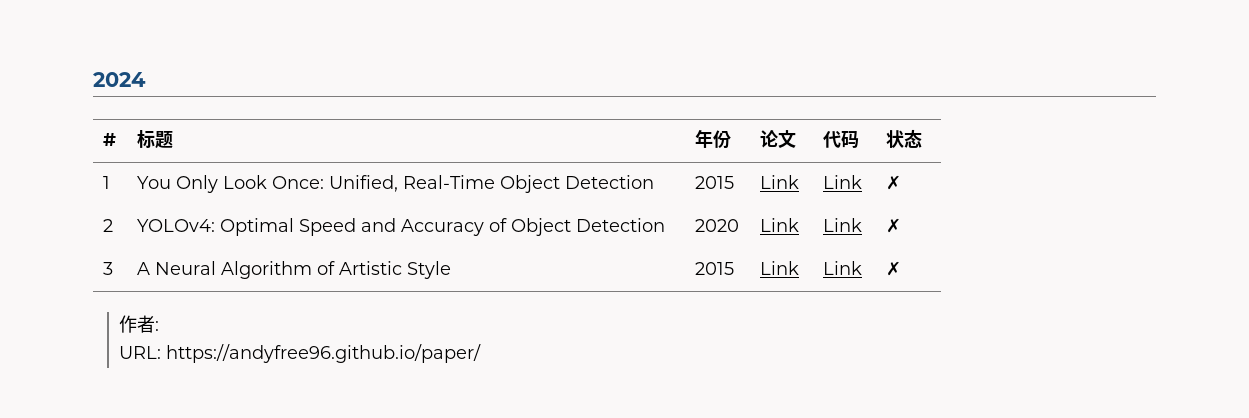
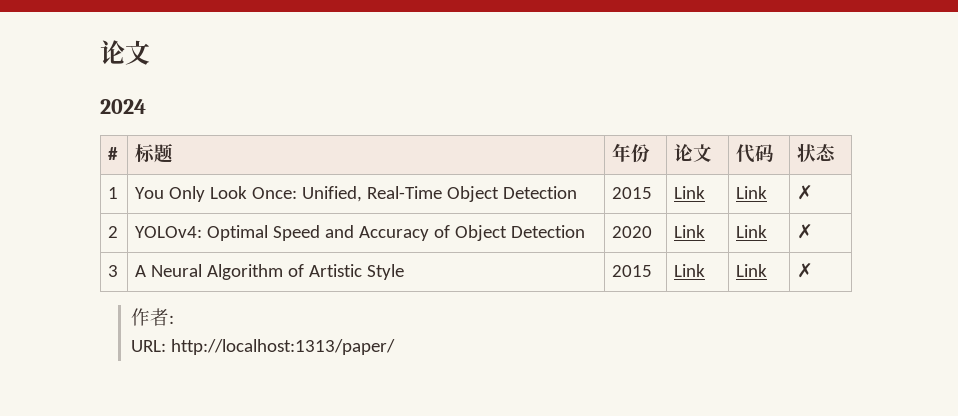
(93, 79) none -> [100,40,150,65] 论文 //
[166,344,482,363] https://andyfree96.github.io/paper/ -> [170,339,395,355] http://localhost:1313/paper/

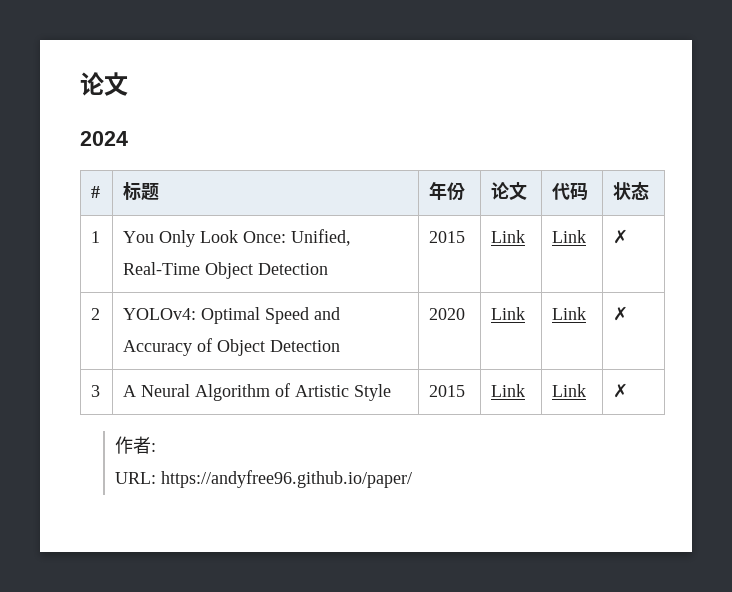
[170,339,395,355] http://localhost:1313/paper/ -> [161,470,413,488] https://andyfree96.github.io/paper/

